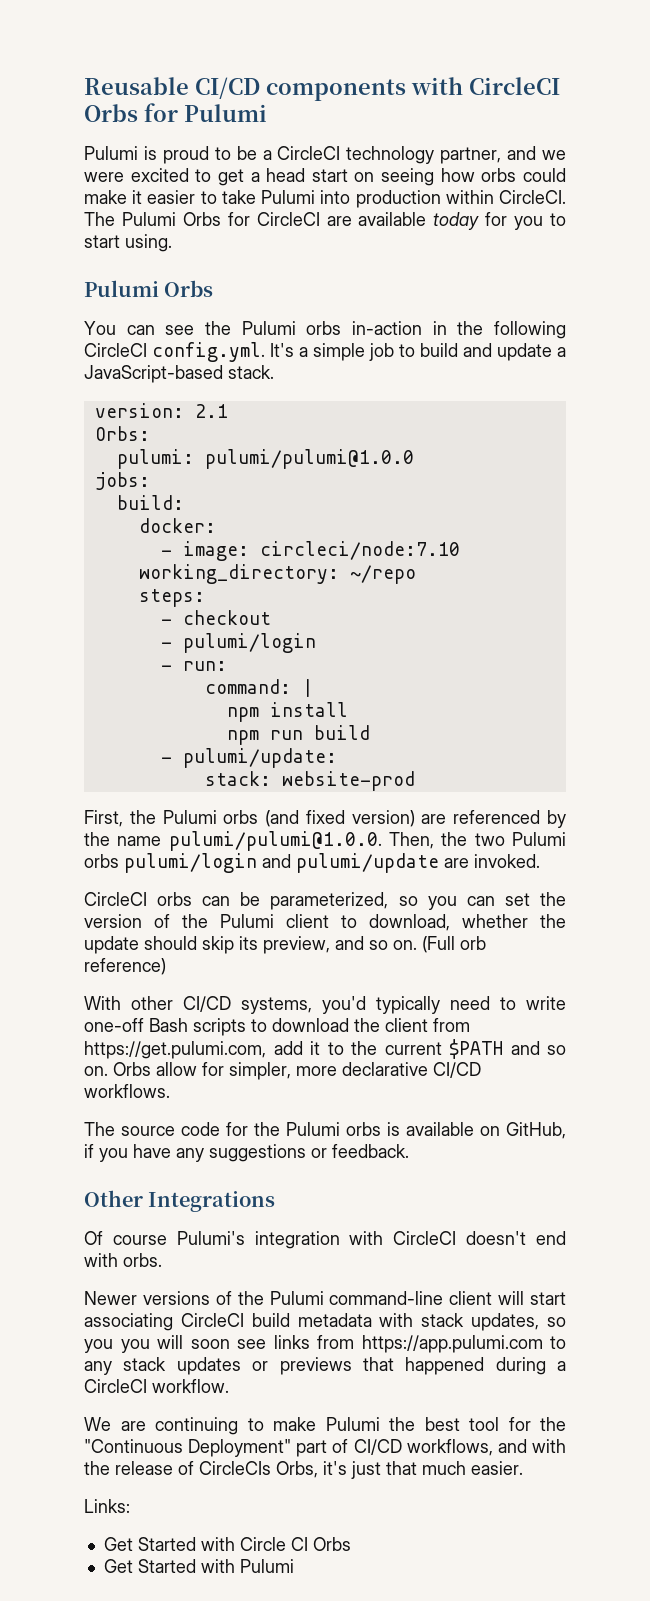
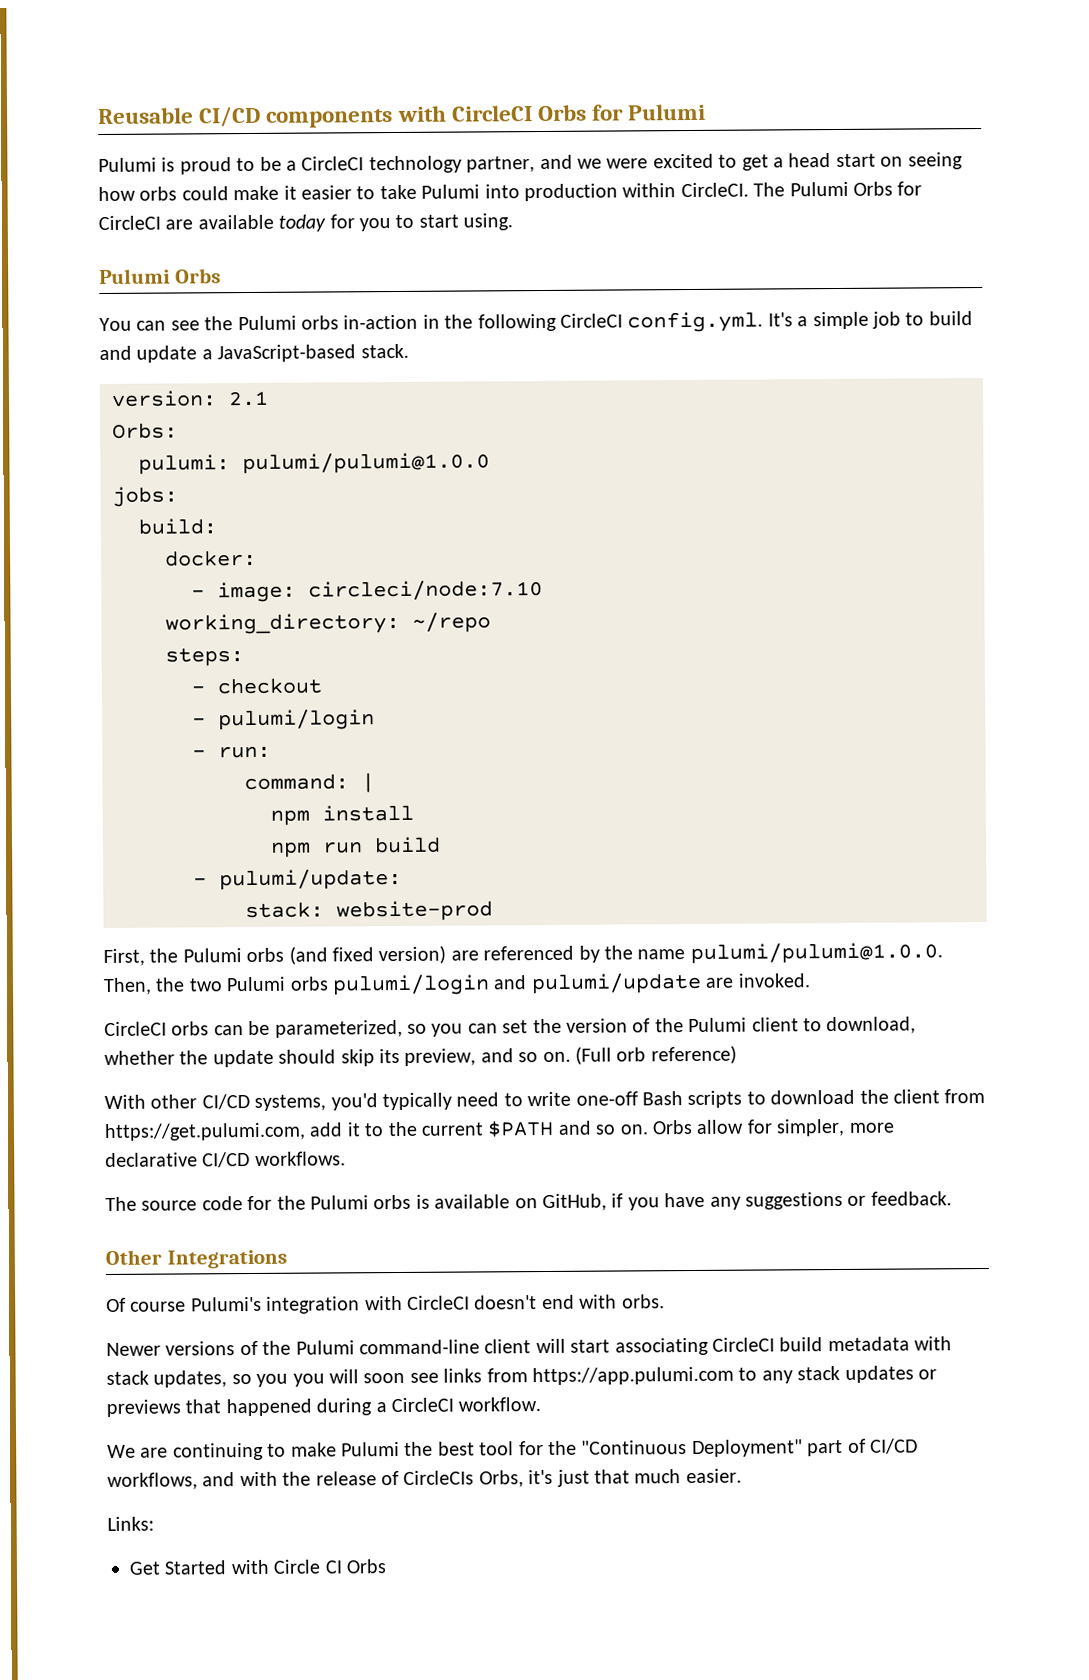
[103,1559,294,1573] // Get Started with Pulumi -> (386, 1566) none

